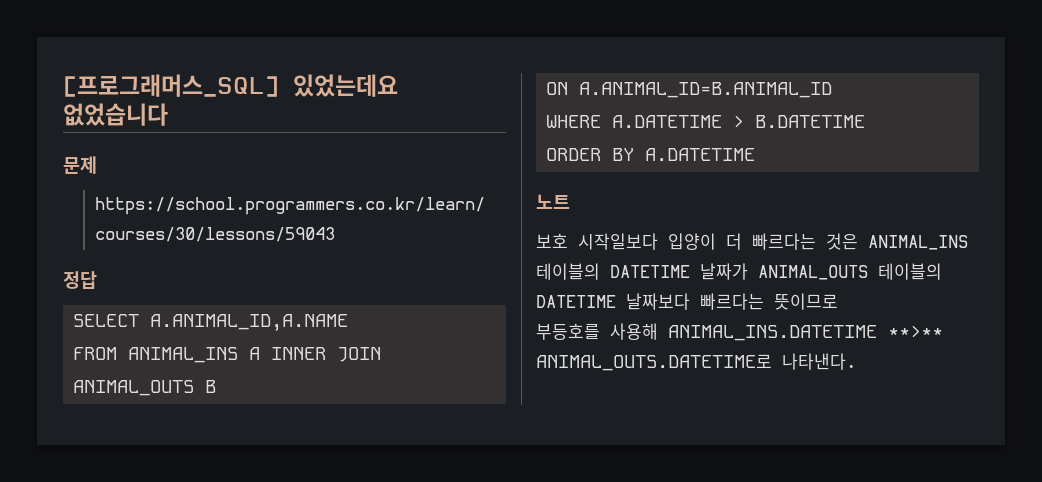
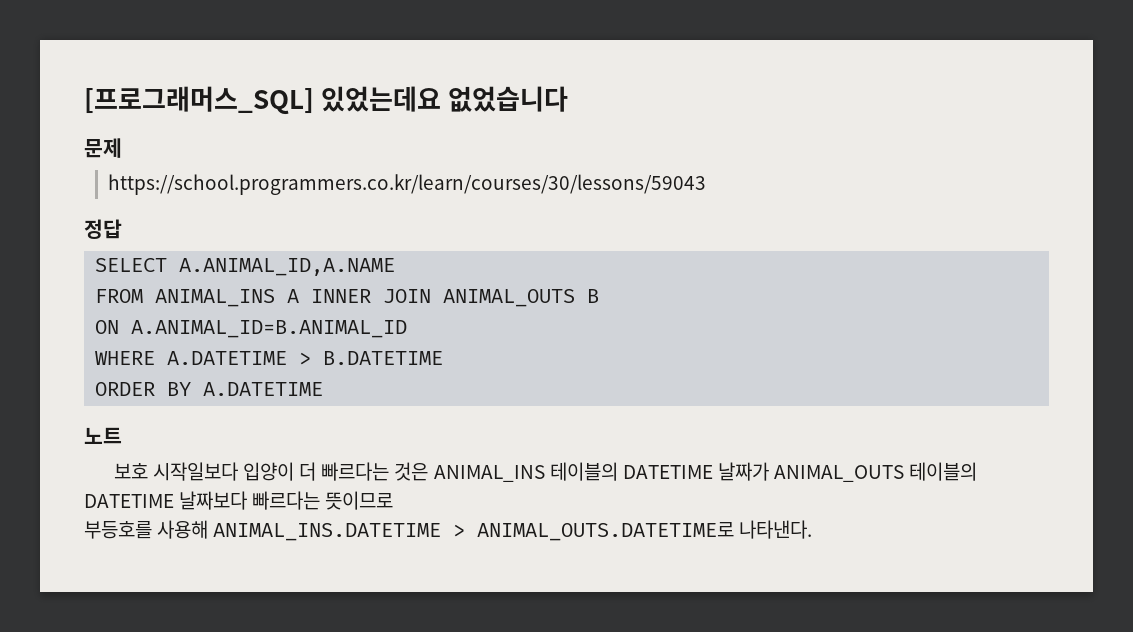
[888,325,943,338] **>** -> [453,524,466,537] >

